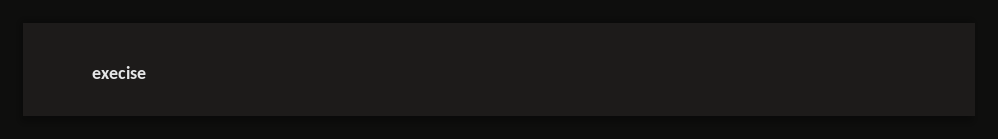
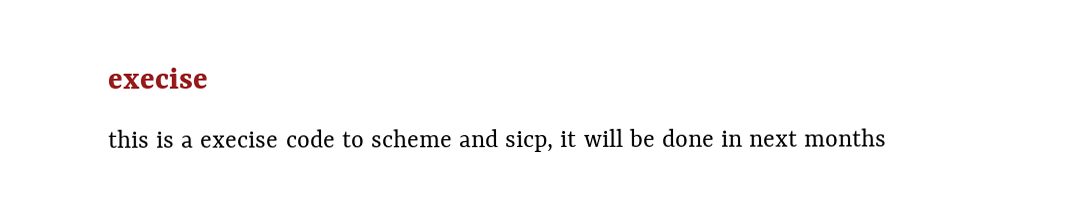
[92,66,146,79] execise -> [107,67,208,89] [108,128,888,153] execise // this is a execise code to scheme and sicp, it will be done in next months

